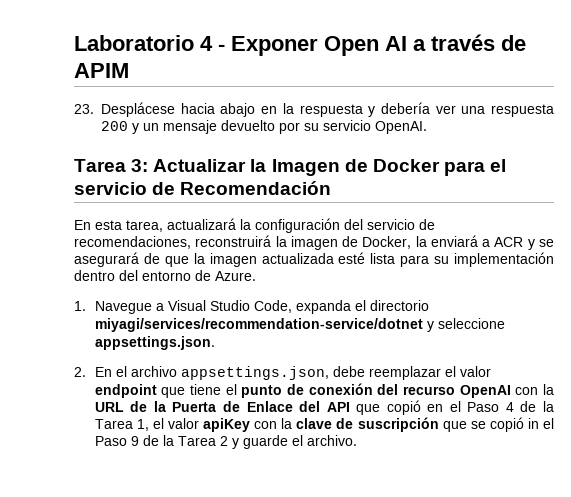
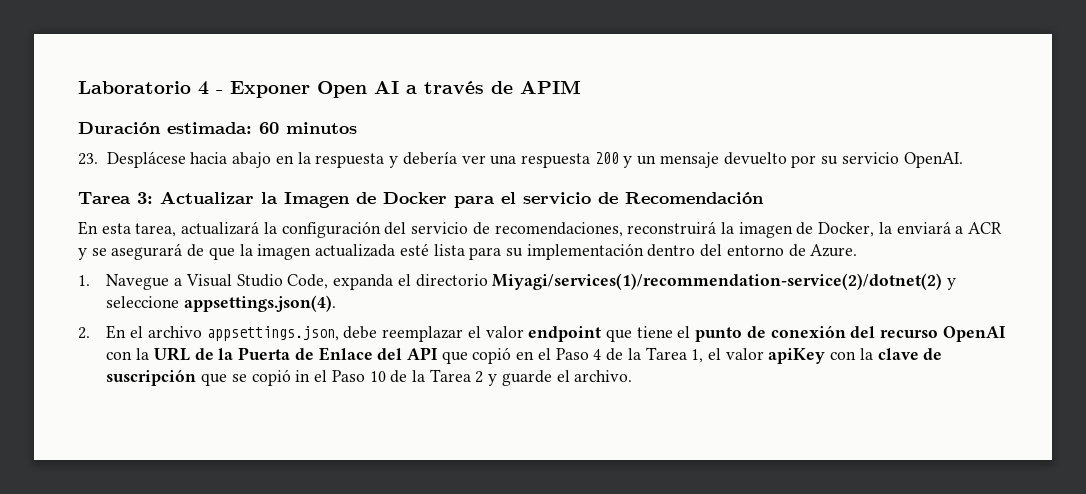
(129, 70) none -> [78,122,357,134] // Duración estimada: 60 minutos
[94,318,423,332] miyagi/services/recommendation-service/dotnet -> [492,273,943,290] Miyagi/services(1)/recommendation-service(2)/dotnet(2)
[94,336,215,350] appsettings.json. -> [184,295,337,312] appsettings.json(4).
[130,436,139,446] 9 -> [369,371,386,382] 10

